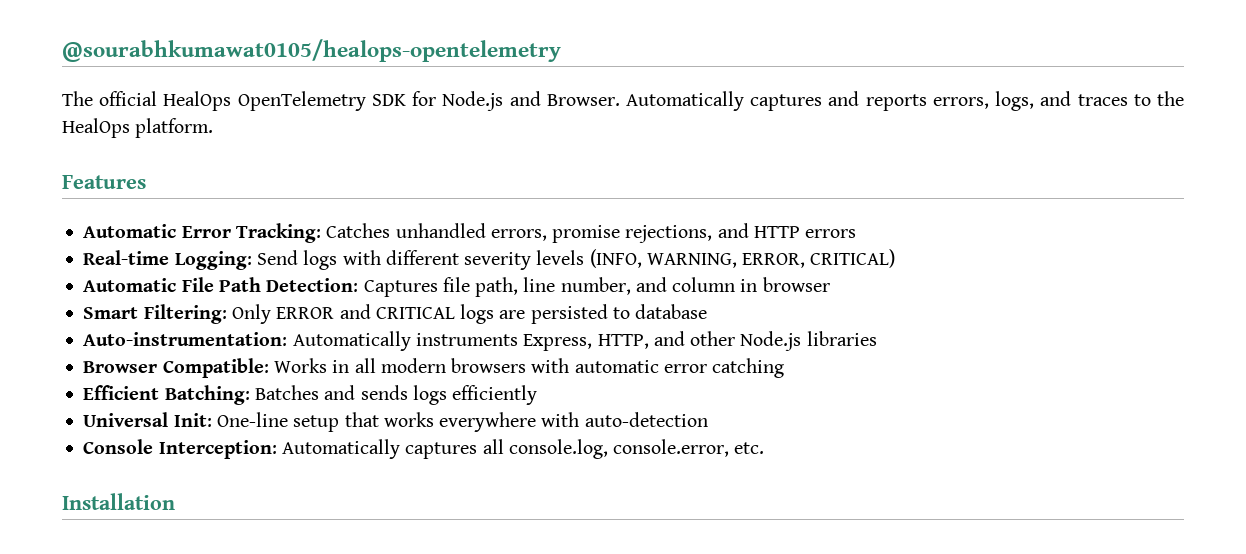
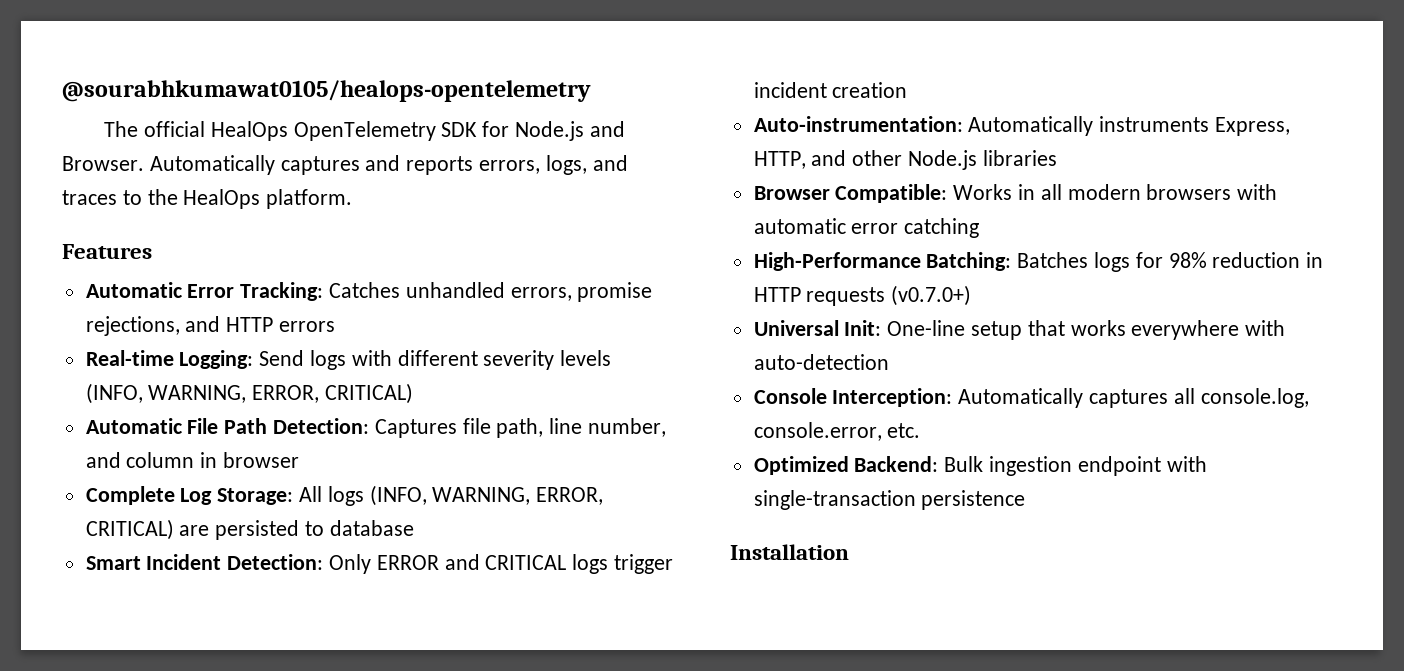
(830, 284) none -> [85,485,604,506] [85,519,414,540] // Complete Log Storage: All logs (INFO, WARNING, ERROR, CRITICAL) are persisted to database
[143,304,227,324] Filtering: -> [146,554,324,570] Incident Detection:
[499,304,708,324] are persisted to database -> [614,554,674,574] [753,82,908,98] trigger incident creation
[83,385,160,400] Efficient -> [753,252,921,271] High-Performance
[324,385,538,405] and sends logs efficiently -> [1094,252,1324,272] [753,285,972,306] logs for 98% reduction in HTTP requests (v0.7.0+)
(765, 448) none -> [753,456,1207,476] [753,490,1026,510] // Optimized Backend: Bulk ingestion endpoint with single-transaction persistence

